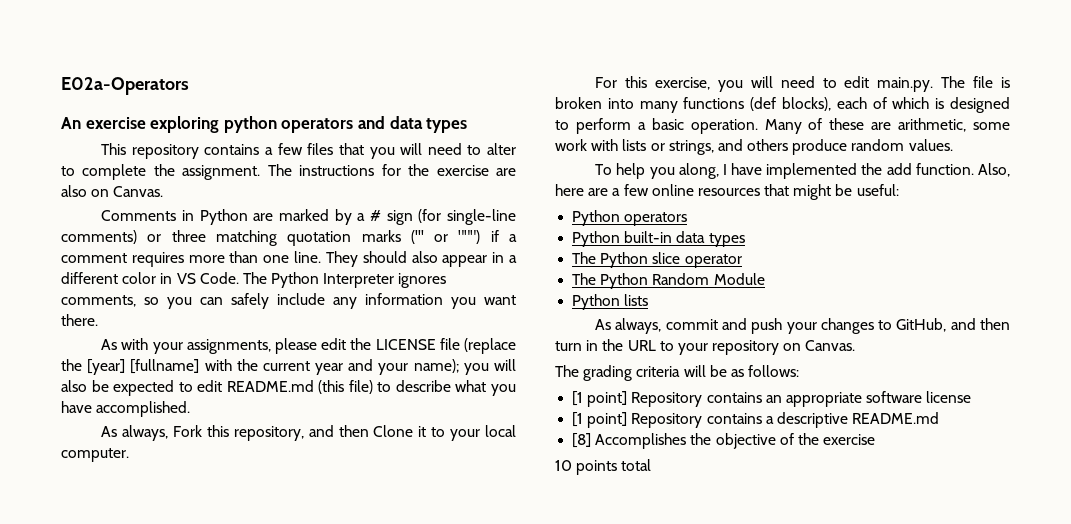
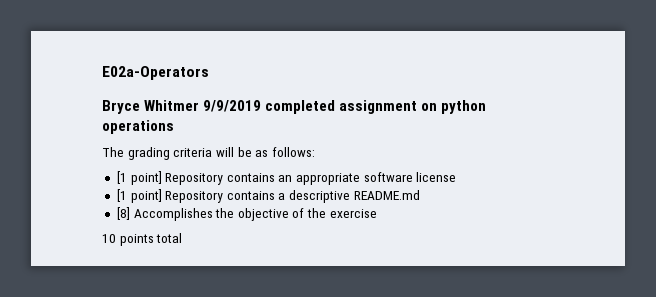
[61,116,468,133] [101,143,516,159] [61,164,516,180] [61,185,164,197] [101,209,516,225] [61,230,517,246] [61,251,517,267] [61,272,447,288] [61,293,516,309] [61,314,98,326] [101,338,516,354] [61,359,516,375] [61,380,516,396] [61,401,191,417] [101,425,516,441] [61,448,129,462] [595,76,1010,92] [555,97,1010,113] [555,118,1010,134] [555,139,953,155] [595,163,1010,179] [555,184,899,200] [572,210,688,226] [572,231,745,247] [572,252,742,268] [572,273,765,289] [572,294,649,310] [595,318,1010,334] [555,339,856,355] An exercise exploring python operators and data types // This repository contains a few files that you will need to alter to complete the assignment. The instructions for the exercise are also on Canvas. // Comments in Python are marked by a # sign (for single-line comments) or three matching quotation marks (''' or """) if a comment requires more than one line. They should also appear in a different color in VS Code. The Python Interpreter ignores comments, so you can safely include any information you want there. // As with your assignments, please edit the LICENSE file (replace the [year] [fullname] with the current year and your name); you will also be expected to edit README.md (this file) to describe what you have accomplished. // As always, Fork this repository, and then Clone it to your local computer. // For this exercise, you will need to edit main.py. The file is broken into many functions (def blocks), each of which is designed to perform a basic operation. Many of these are arithmetic, some work with lists or strings, and others produce random values. // To help you along, I have implemented the add function. Also, here are a few online resources that might be useful: // Python operators // Python built-in data types // The Python slice operator // The Python Random Module // Python lists // As always, commit and push your changes to GitHub, and then turn in the URL to your repository on Canvas. -> [102,100,487,114] [102,120,174,134] Bryce Whitmer 9/9/2019 completed assignment on python operations

